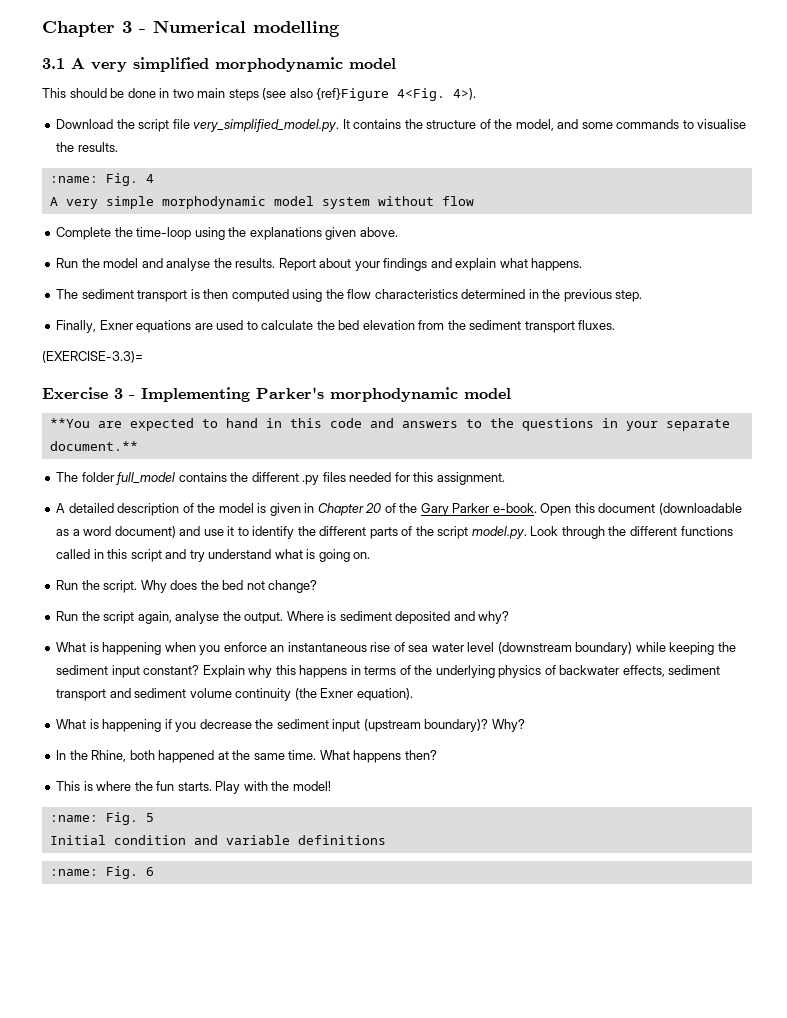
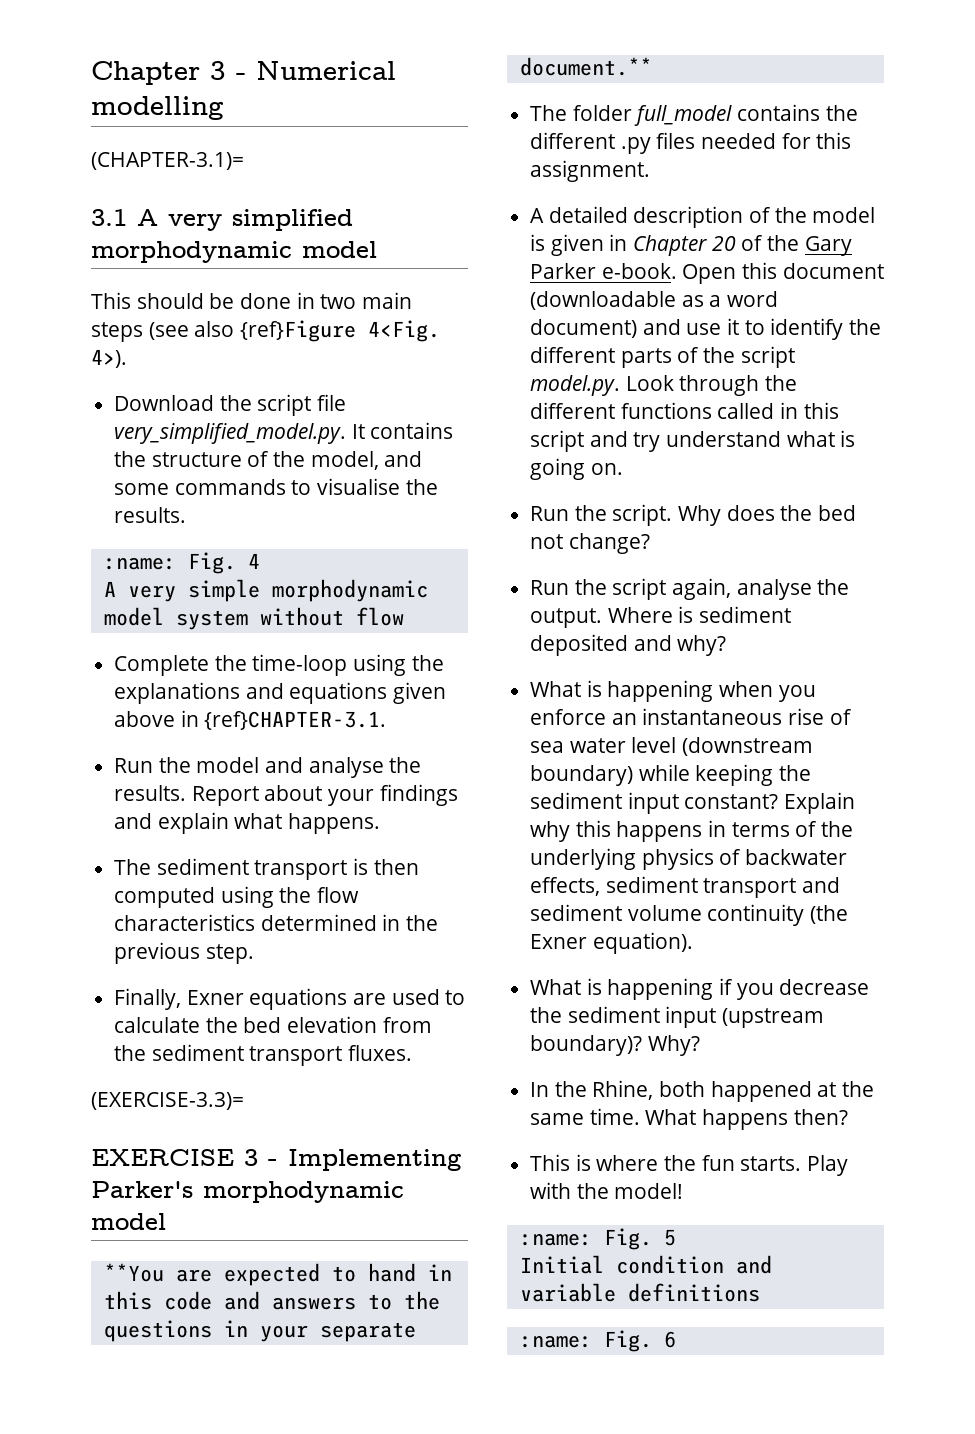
(340, 29) none -> [91,152,244,170] // (CHAPTER-3.1)=
[325,227,398,240] given above. -> [245,682,447,704] [114,710,387,730] and equations given above in {ref}CHAPTER-3.1.
[42,387,108,399] Exercise -> [91,1149,234,1166] EXERCISE

